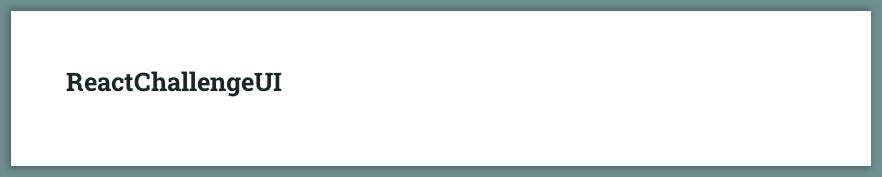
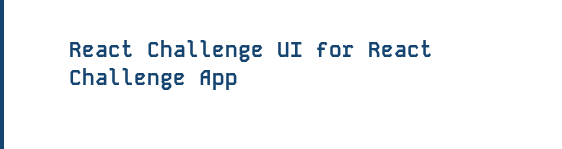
[66,71,282,97] ReactChallengeUI -> [69,40,433,62] [69,68,238,90] React Challenge UI for React Challenge App

